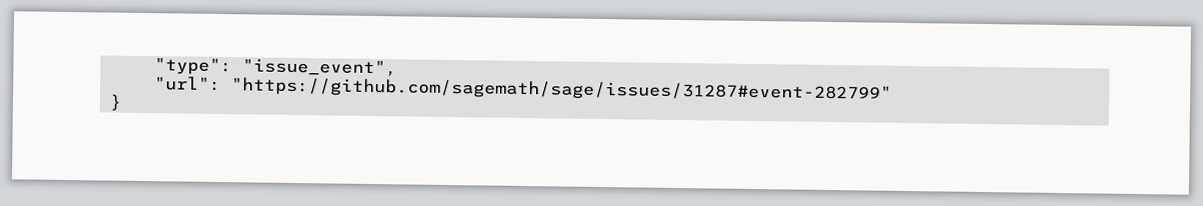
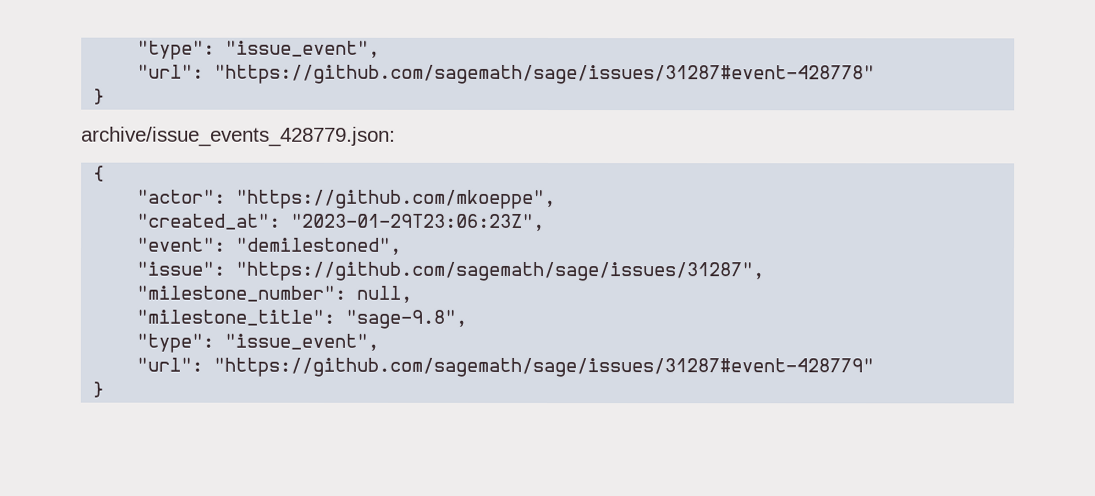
[154,57,398,77] [154,76,893,103] [109,94,123,111] "type": "issue_event", // "url": "https://github.com/sagemath/sage/issues/31287#event-282799" // } -> [137,40,381,60] [137,64,876,85] [93,88,106,105] [81,126,396,147] [93,165,106,182] [137,189,557,210] [137,213,546,231] [136,237,403,255] [136,261,765,282] [136,285,413,303] [136,309,468,329] [136,333,380,353] [136,357,875,378] [92,381,105,398] "type": "issue_event", // "url": "https://github.com/sagemath/sage/issues/31287#event-428778" // } // archive/issue_events_428779.json: // { // "actor": "https://github.com/mkoeppe", // "created_at": "2023-01-29T23:06:23Z", // "event": "demilestoned", // "issue": "https://github.com/sagemath/sage/issues/31287", // "milestone_number": null, // "milestone_title": "sage-9.8", // "type": "issue_event", // "url": "https://github.com/sagemath/sage/issues/31287#event-428779" // }

